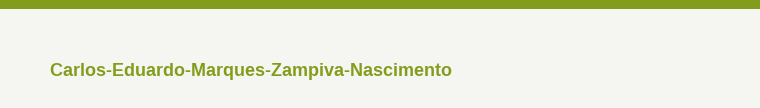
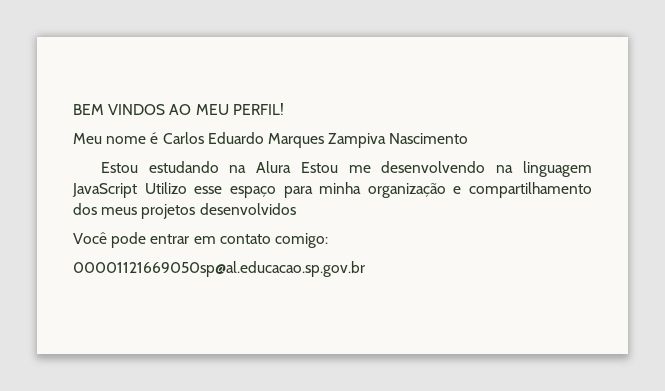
[50,63,452,80] Carlos-Eduardo-Marques-Zampiva-Nascimento -> [73,103,284,115] [73,132,469,148] [100,161,592,177] [72,182,592,198] [73,203,296,219] [73,232,328,248] [73,261,365,277] BEM VINDOS AO MEU PERFIL! // Meu nome é Carlos Eduardo Marques Zampiva Nascimento // Estou estudando na Alura Estou me desenvolvendo na linguagem JavaScript Utilizo esse espaço para minha organização e compartilhamento dos meus projetos desenvolvidos // Você pode entrar em contato comigo: // 00001121669050sp@al.educacao.sp.gov.br

